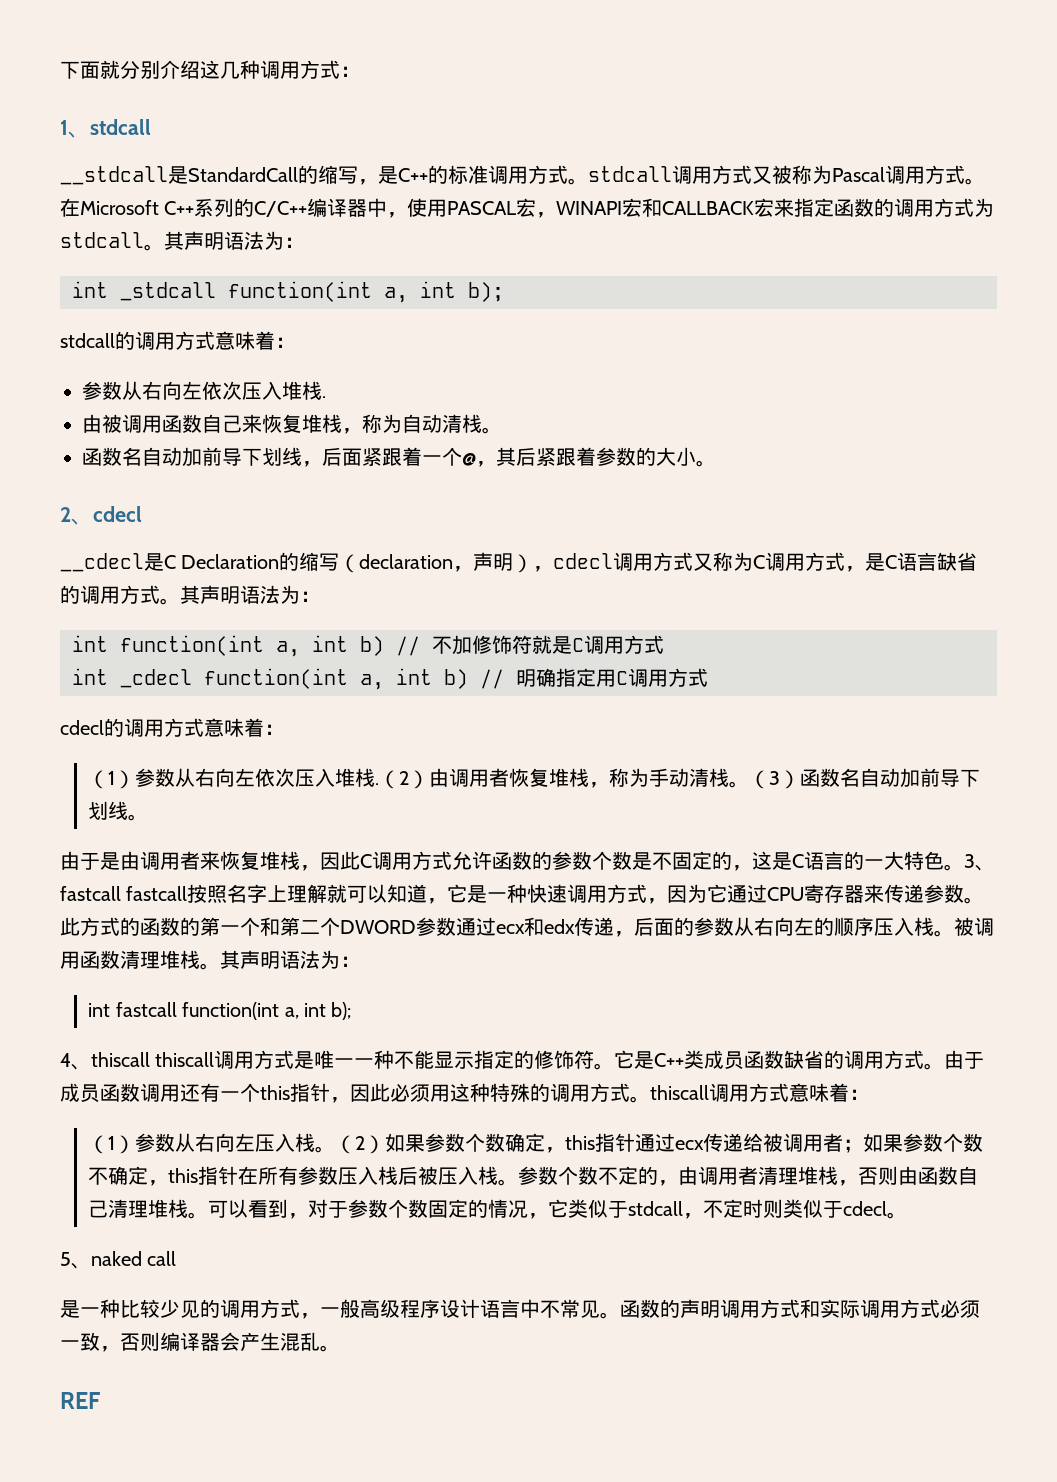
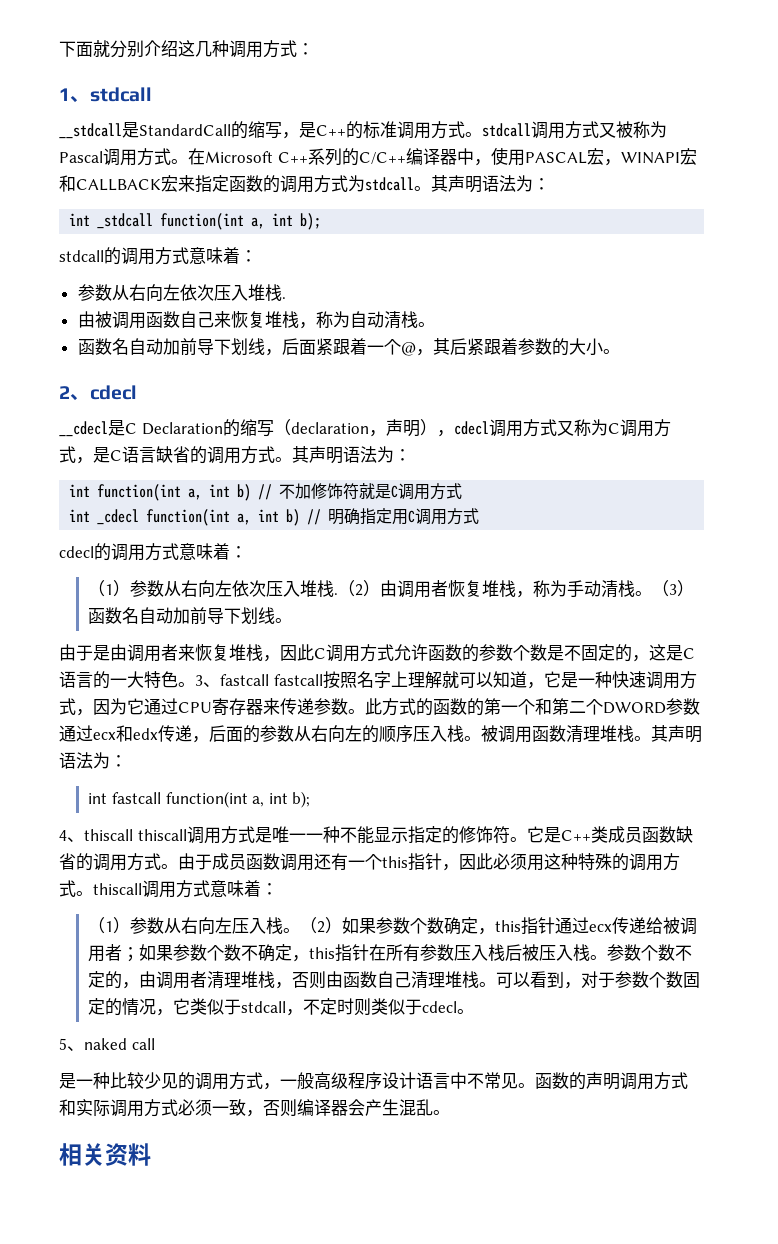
[60,1392,100,1409] REF -> [59,1143,151,1166] 相关资料

